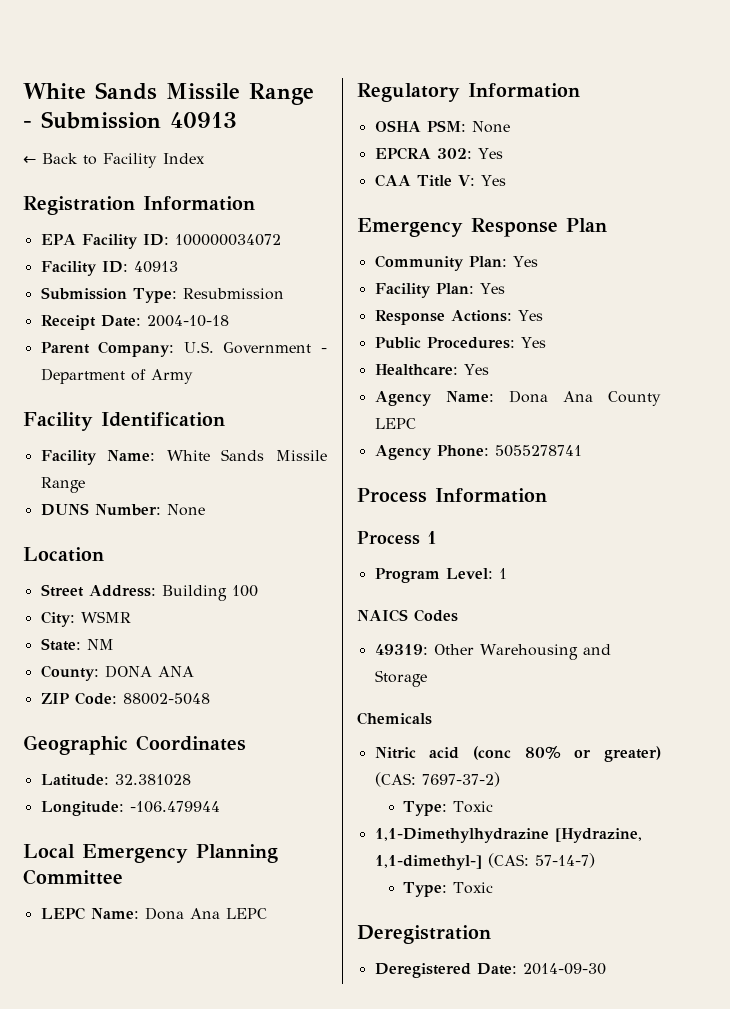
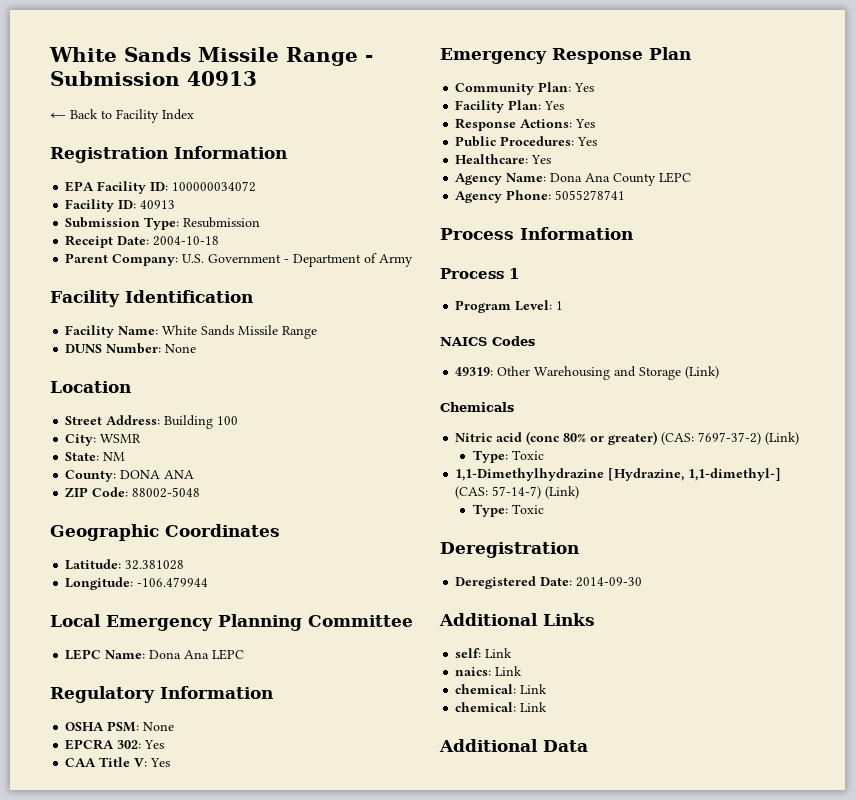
(427, 678) none -> [685,366,720,379] (Link)
(500, 779) none -> [765,432,800,445] (Link)
(595, 860) none -> [545,486,580,499] (Link)
(606, 969) none -> [439,613,595,626] [455,648,513,658] [455,666,523,676] [455,684,548,694] [455,702,548,712] [439,739,588,752] // Additional Links // self: Link // naics: Link // chemical: Link // chemical: Link // Additional Data

